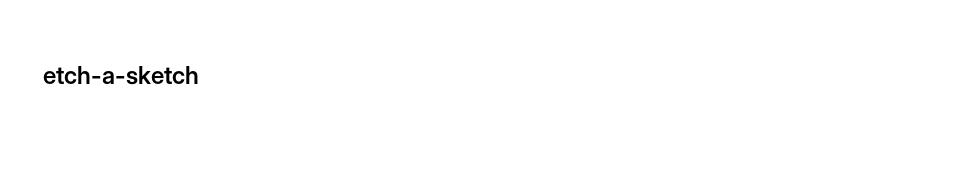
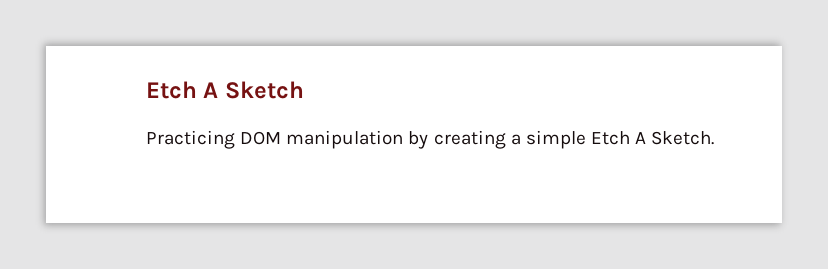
[43,66,199,85] etch-a-sketch -> [146,81,304,99] [146,130,715,149] Etch A Sketch // Practicing DOM manipulation by creating a simple Etch A Sketch.

